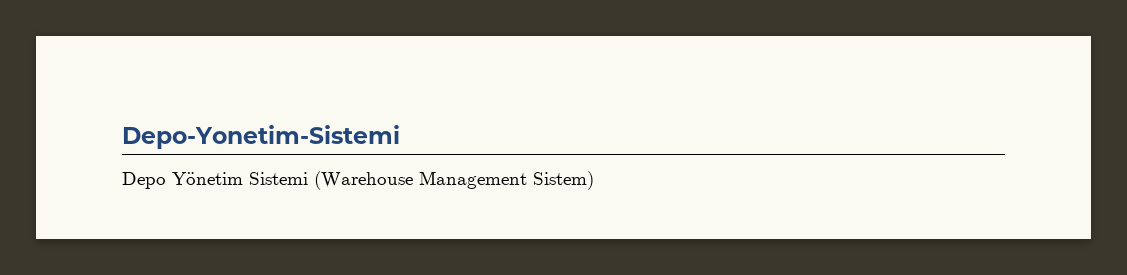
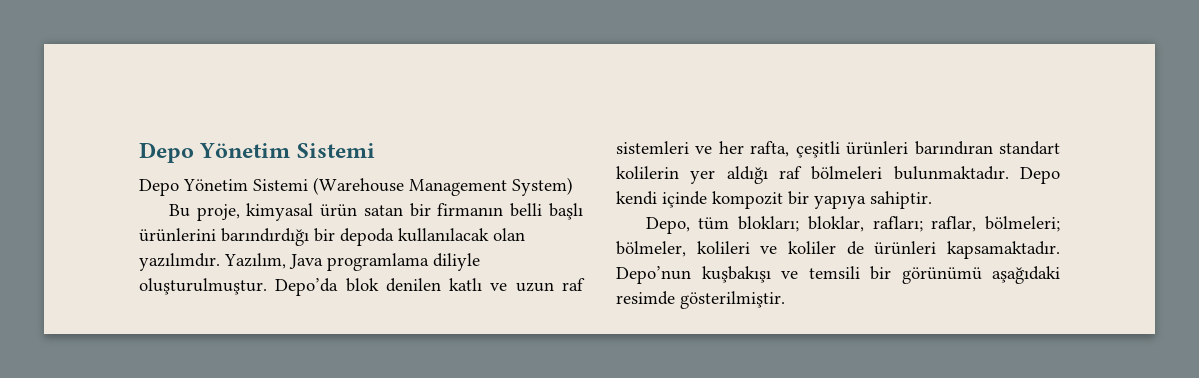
[122,125,400,149] Depo-Yonetim-Sistemi -> [139,142,375,163] Depo Yönetim Sistemi
[533,171,594,190] Sistem) -> [512,177,573,196] [168,203,583,221] [139,228,525,246] [139,253,480,271] [139,278,585,296] [616,141,1060,158] [616,166,1060,184] [616,191,932,209] [645,216,1060,234] [616,241,1060,259] [616,266,1060,284] [616,291,785,309] System) // Bu proje, kimyasal ürün satan bir firmanın belli başlı ürünlerini barındırdığı bir depoda kullanılacak olan yazılımdır. Yazılım, Java programlama diliyle oluşturulmuştur. Depo’da blok denilen katlı ve uzun raf sistemleri ve her rafta, çeşitli ürünleri barındıran standart kolilerin yer aldığı raf bölmeleri bulunmaktadır. Depo kendi içinde kompozit bir yapıya sahiptir. // Depo, tüm blokları; bloklar, rafları; raflar, bölmeleri; bölmeler, kolileri ve koliler de ürünleri kapsamaktadır. Depo’nun kuşbakışı ve temsili bir görünümü aşağıdaki resimde gösterilmiştir.

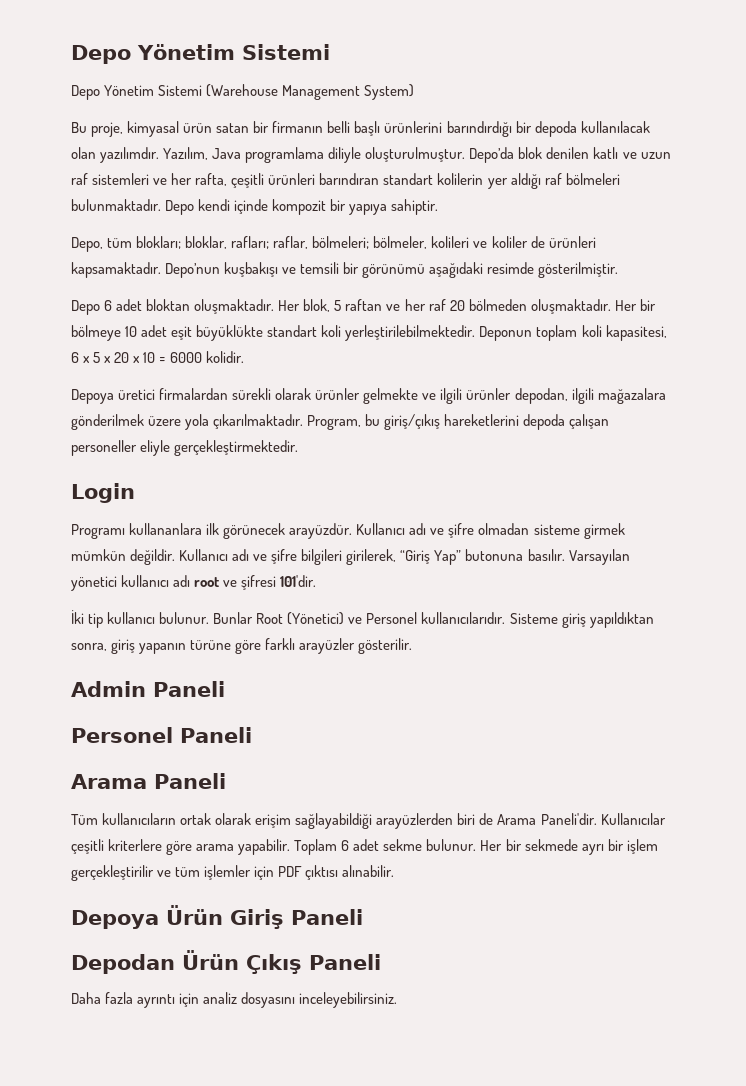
(785, 300) none -> [71,299,656,315] [71,325,667,341] [71,351,245,363] [71,388,666,404] [71,414,610,430] [71,440,299,456] [71,483,135,503] [71,523,625,539] [71,549,630,565] [71,575,317,591] [71,610,654,628] [71,638,413,654] [71,681,225,697] [71,727,252,743] [71,773,226,789] [71,813,666,829] [71,839,658,855] [71,865,395,881] [71,905,363,929] [71,950,381,974] [71,992,398,1008] // Depo 6 adet bloktan oluşmaktadır. Her blok, 5 raftan ve her raf 20 bölmeden oluşmaktadır. Her bir bölmeye 10 adet eşit büyüklükte standart koli yerleştirilebilmektedir. Deponun toplam koli kapasitesi, 6 x 5 x 20 x 10 = 6000 kolidir. // Depoya üretici firmalardan sürekli olarak ürünler gelmekte ve ilgili ürünler depodan, ilgili mağazalara gönderilmek üzere yola çıkarılmaktadır. Program, bu giriş/çıkış hareketlerini depoda çalışan personeller eliyle gerçekleştirmektedir. // Login // Programı kullananlara ilk görünecek arayüzdür. Kullanıcı adı ve şifre olmadan sisteme girmek mümkün değildir. Kullanıcı adı ve şifre bilgileri girilerek, “Giriş Yap” butonuna basılır. Varsayılan yönetici kullanıcı adı root ve şifresi 101'dir. // İki tip kullanıcı bulunur. Bunlar Root (Yönetici) ve Personel kullanıcılarıdır. Sisteme giriş yapıldıktan sonra, giriş yapanın türüne göre farklı arayüzler gösterilir. // Admin Paneli // Personel Paneli // Arama Paneli // Tüm kullanıcıların ortak olarak erişim sağlayabildiği arayüzlerden biri de Arama Paneli'dir. Kullanıcılar çeşitli kriterlere göre arama yapabilir. Toplam 6 adet sekme bulunur. Her bir sekmede ayrı bir işlem gerçekleştirilir ve tüm işlemler için PDF çıktısı alınabilir. // Depoya Ürün Giriş Paneli // Depodan Ürün Çıkış Paneli // Daha fazla ayrıntı için analiz dosyasını inceleyebilirsiniz.

